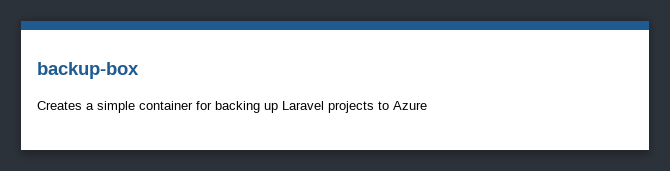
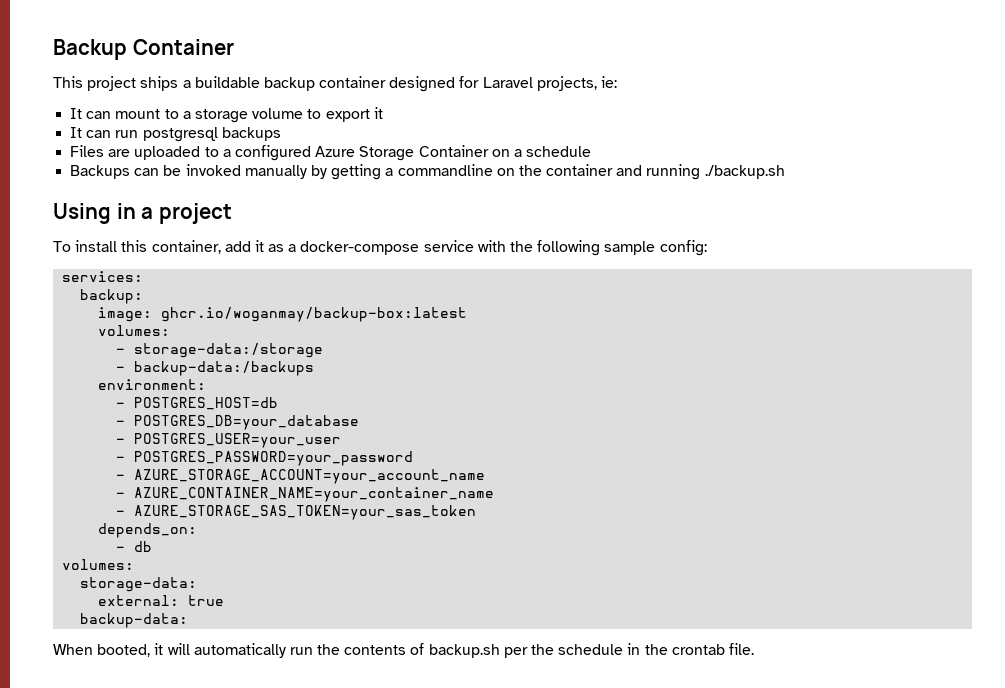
[37,62,139,79] [37,101,427,113] backup-box // Creates a simple container for backing up Laravel projects to Azure -> [53,39,234,60] [53,76,618,92] [70,107,383,123] [70,127,281,142] [70,145,592,161] [70,164,785,180] [53,203,232,224] [53,240,707,256] [62,271,144,282] [80,289,144,304] [98,307,468,322] [98,325,171,336] [116,343,324,358] [116,361,315,376] [98,379,207,390] [116,397,279,410] [116,415,360,430] [116,433,342,448] [116,451,414,466] [116,469,486,484] [116,487,495,502] [116,505,477,520] [98,523,198,538] [116,541,153,552] [62,559,135,570] [80,577,198,592] [98,595,225,606] [80,613,189,628] [53,643,754,658] Backup Container // This project ships a buildable backup container designed for Laravel projects, ie: // It can mount to a storage volume to export it // It can run postgresql backups // Files are uploaded to a configured Azure Storage Container on a schedule // Backups can be invoked manually by getting a commandline on the container and running ./backup.sh // Using in a project // To install this container, add it as a docker-compose service with the following sample config: // services: // backup: // image: ghcr.io/woganmay/backup-box:latest // volumes: // - storage-data:/storage // - backup-data:/backups // environment: // - POSTGRES_HOST=db // - POSTGRES_DB=your_database // - POSTGRES_USER=your_user // - POSTGRES_PASSWORD=your_password // - AZURE_STORAGE_ACCOUNT=your_account_name // - AZURE_CONTAINER_NAME=your_container_name // - AZURE_STORAGE_SAS_TOKEN=your_sas_token // depends_on: // - db // volumes: // storage-data: // external: true // backup-data: // When booted, it will automatically run the contents of backup.sh per the schedule in the crontab file.

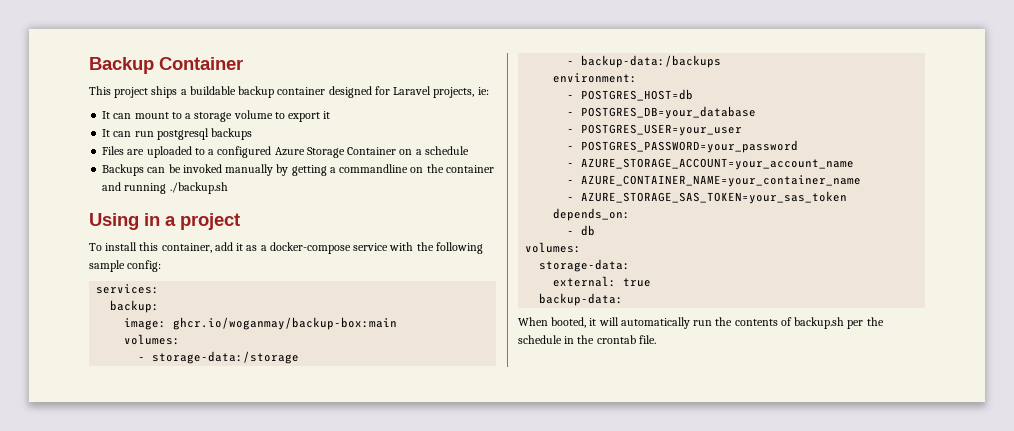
[161,307,468,322] ghcr.io/woganmay/backup-box:latest -> [173,317,398,330] ghcr.io/woganmay/backup-box:main

